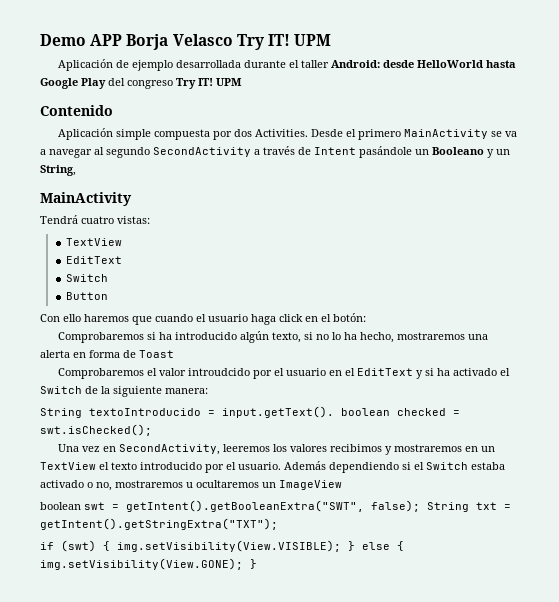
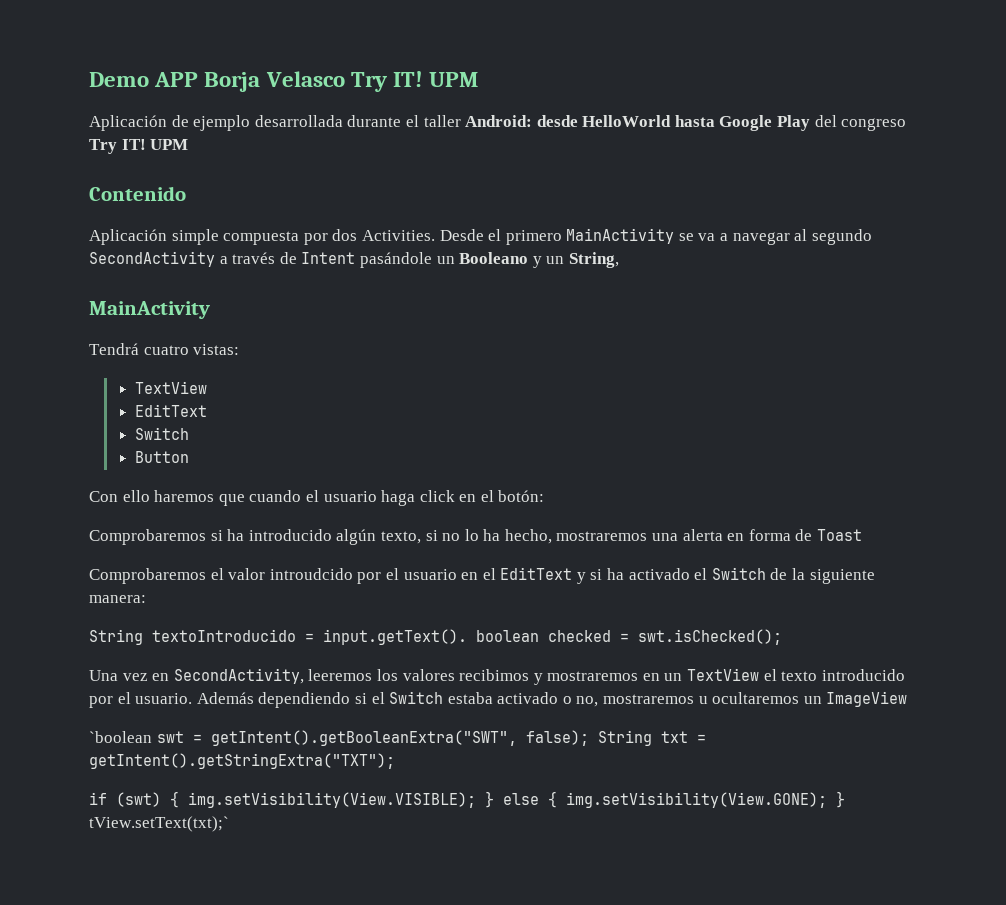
[40,502,81,510] boolean -> [89,731,152,743] `boolean
(257, 564) none -> [89,816,229,832] tView.setText(txt);`

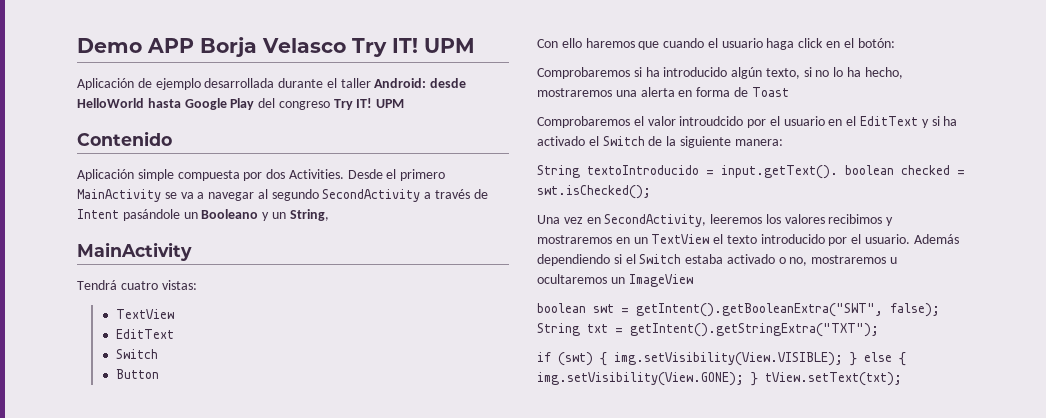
[89,731,152,743] `boolean -> [537,303,586,313] boolean
[89,816,229,832] tView.setText(txt);` -> [765,372,902,386] tView.setText(txt);

